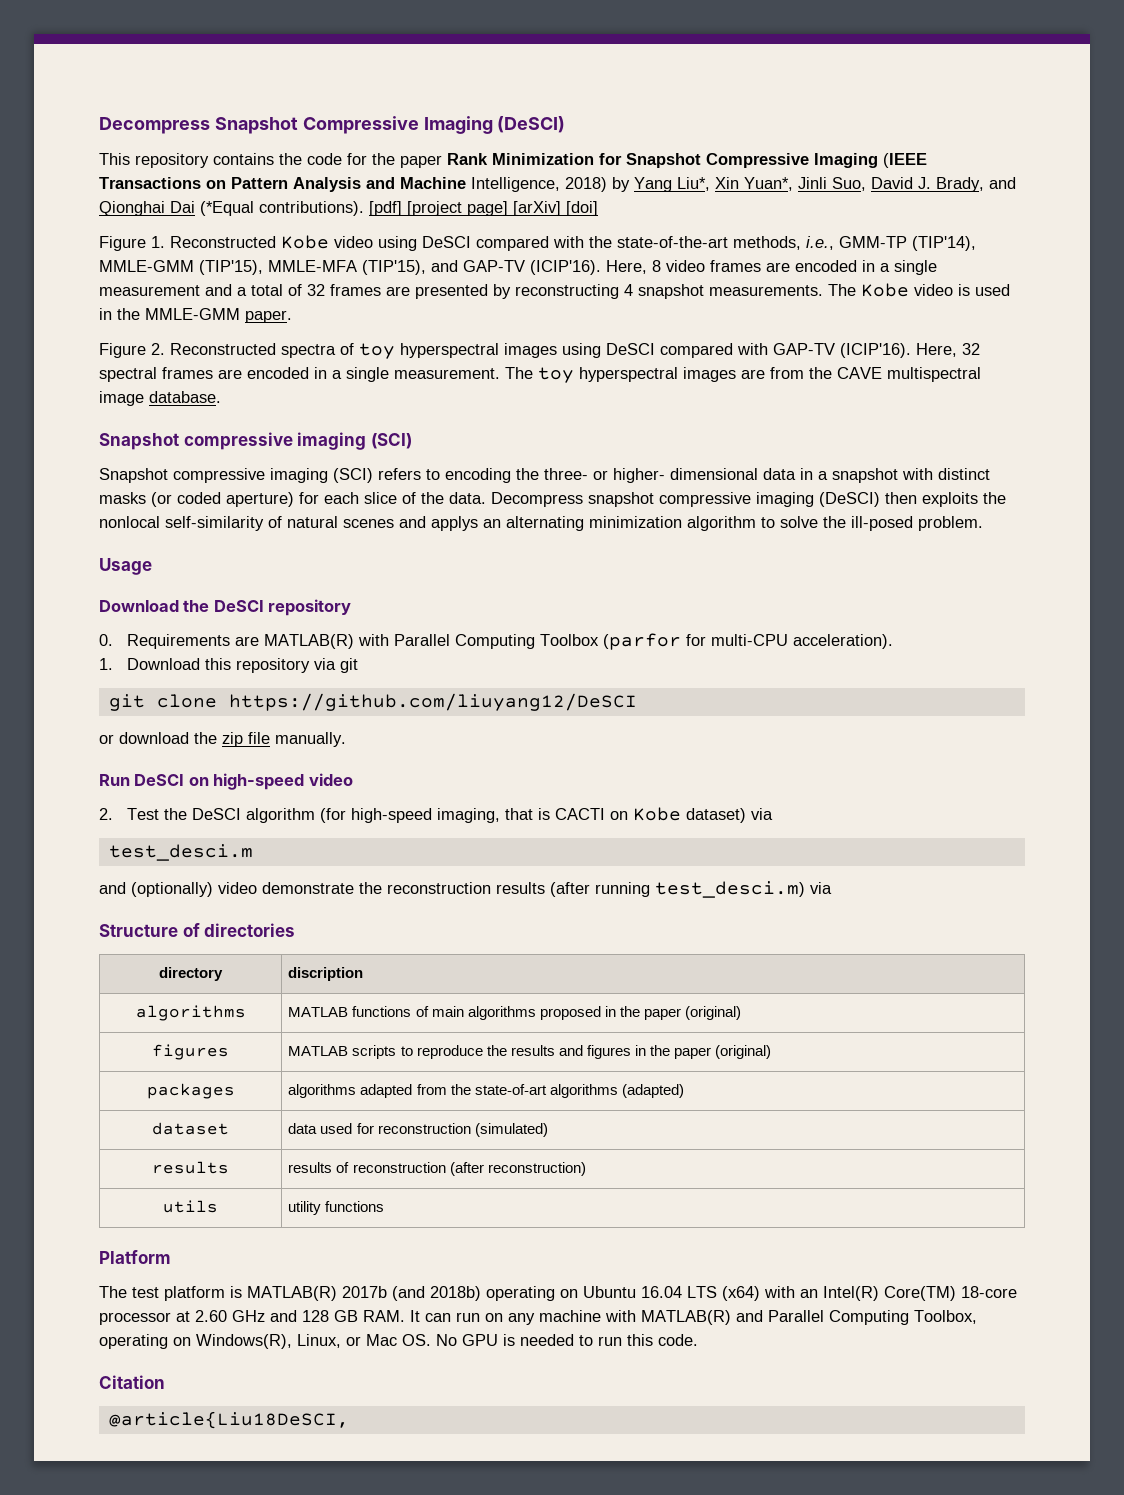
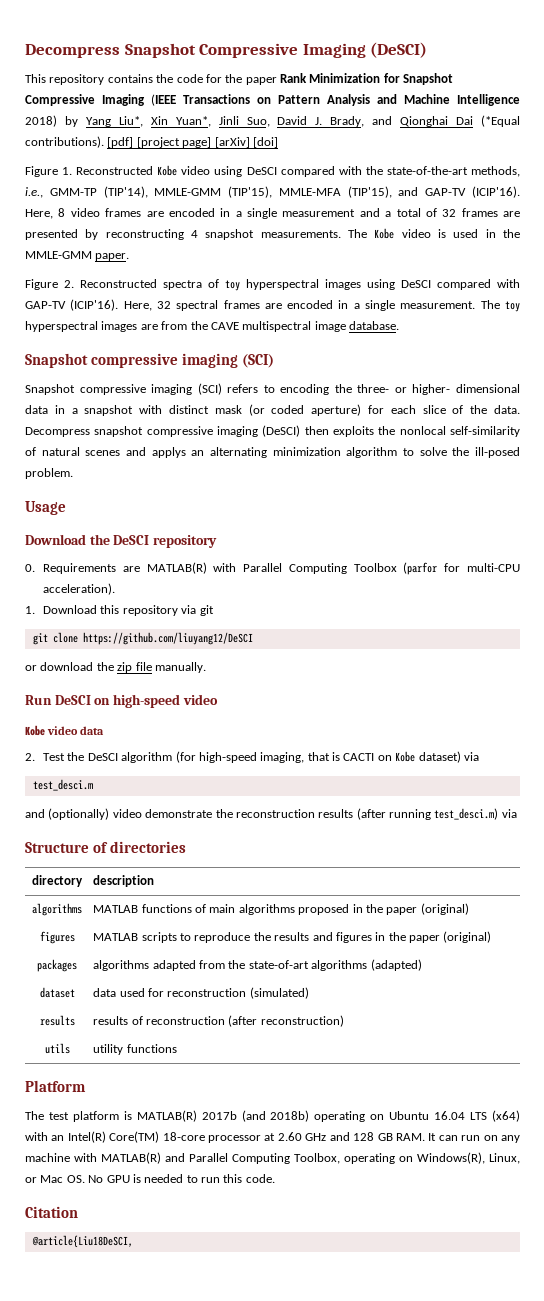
[471,177,560,192] Intelligence, -> [457,94,520,106] Intelligence
[99,492,146,504] masks -> [214,405,242,414] mask
(353, 779) none -> [25,725,105,736] // Kobe video data
[288,967,364,981] discription -> [93,875,155,887] description

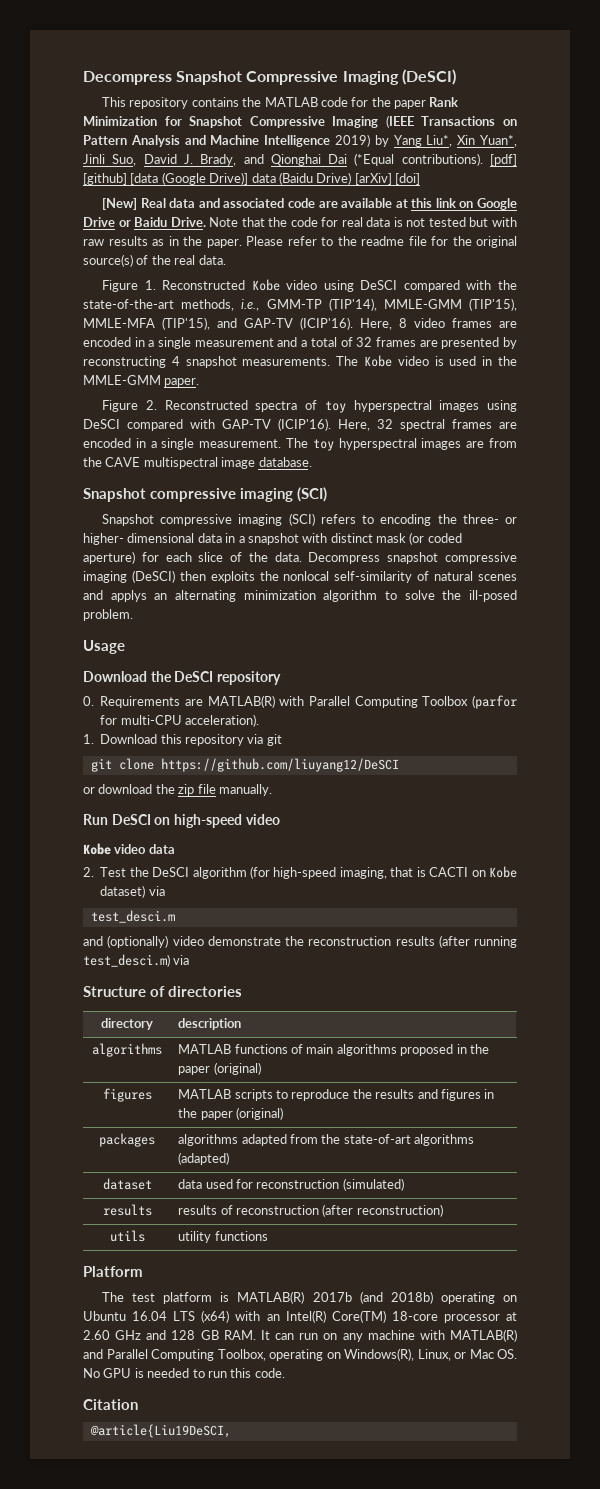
(174, 78) none -> [264,97,318,107] MATLAB
[25,115,57,127] 2018) -> [335,134,370,147] 2019)
[136,137,278,148] [project page] [arXiv] [doi] -> [83,172,420,185] [102,198,517,210] [83,217,518,227] [83,236,517,248] [83,254,226,267] [github] [data (Google Drive)] data (Baidu Drive) [arXiv] [doi] // [New] Real data and associated code are available at this link on Google Drive or Baidu Drive. Note that the code for real data is not tested but with raw results as in the paper. Please refer to the readme file for the original source(s) of the real data.
[31,1235,133,1248] @article{Liu18DeSCI, -> [89,1424,231,1438] @article{Liu19DeSCI,

